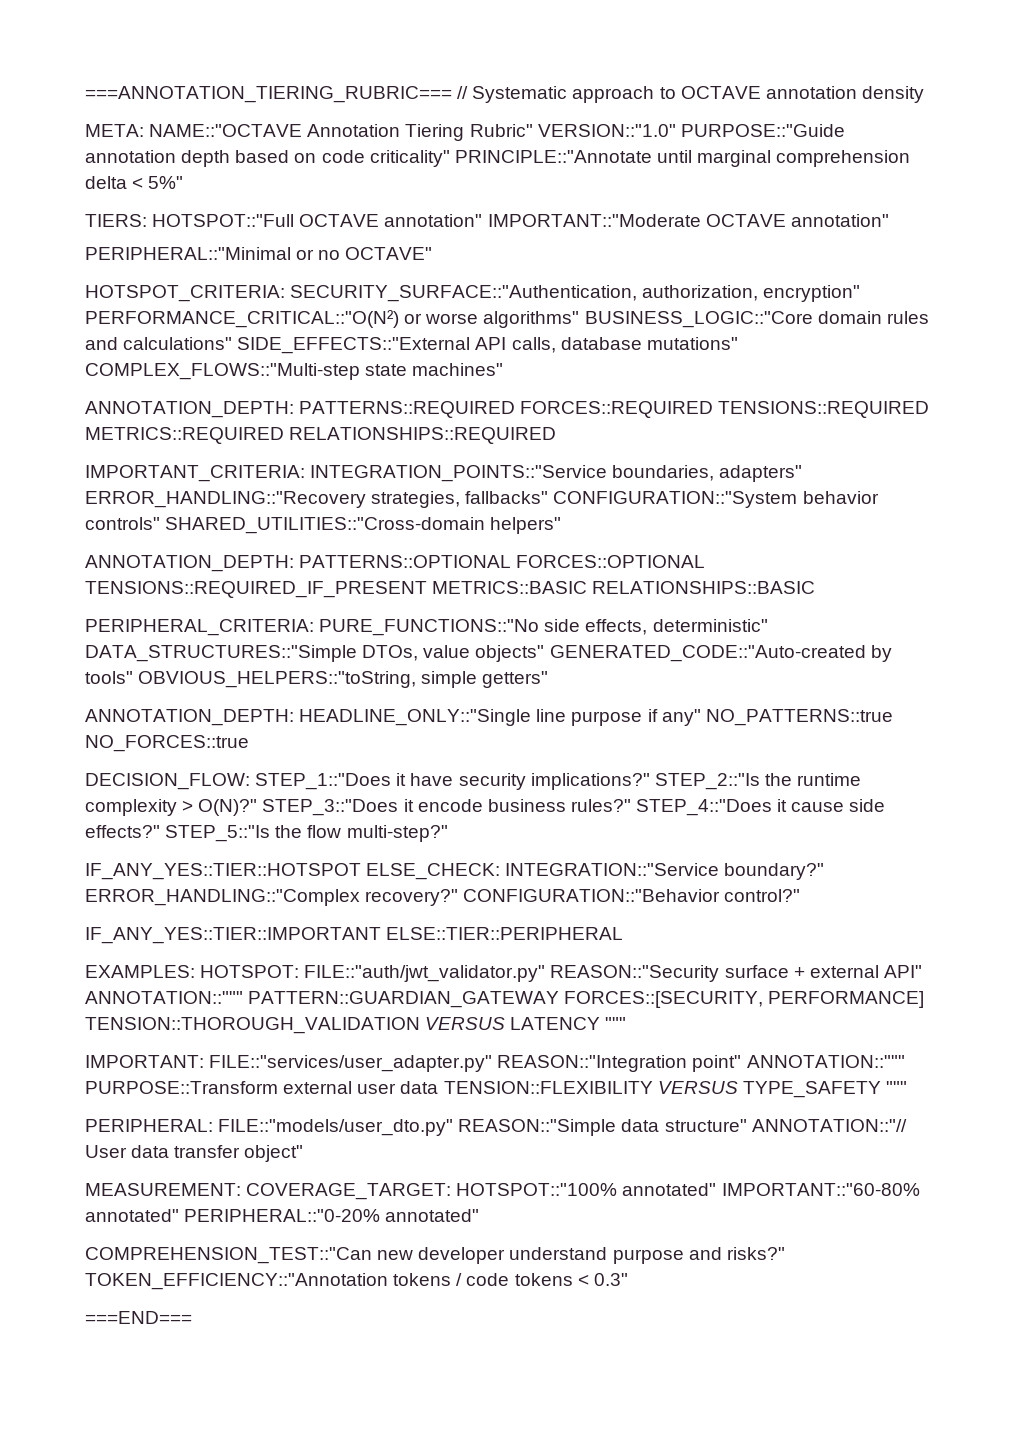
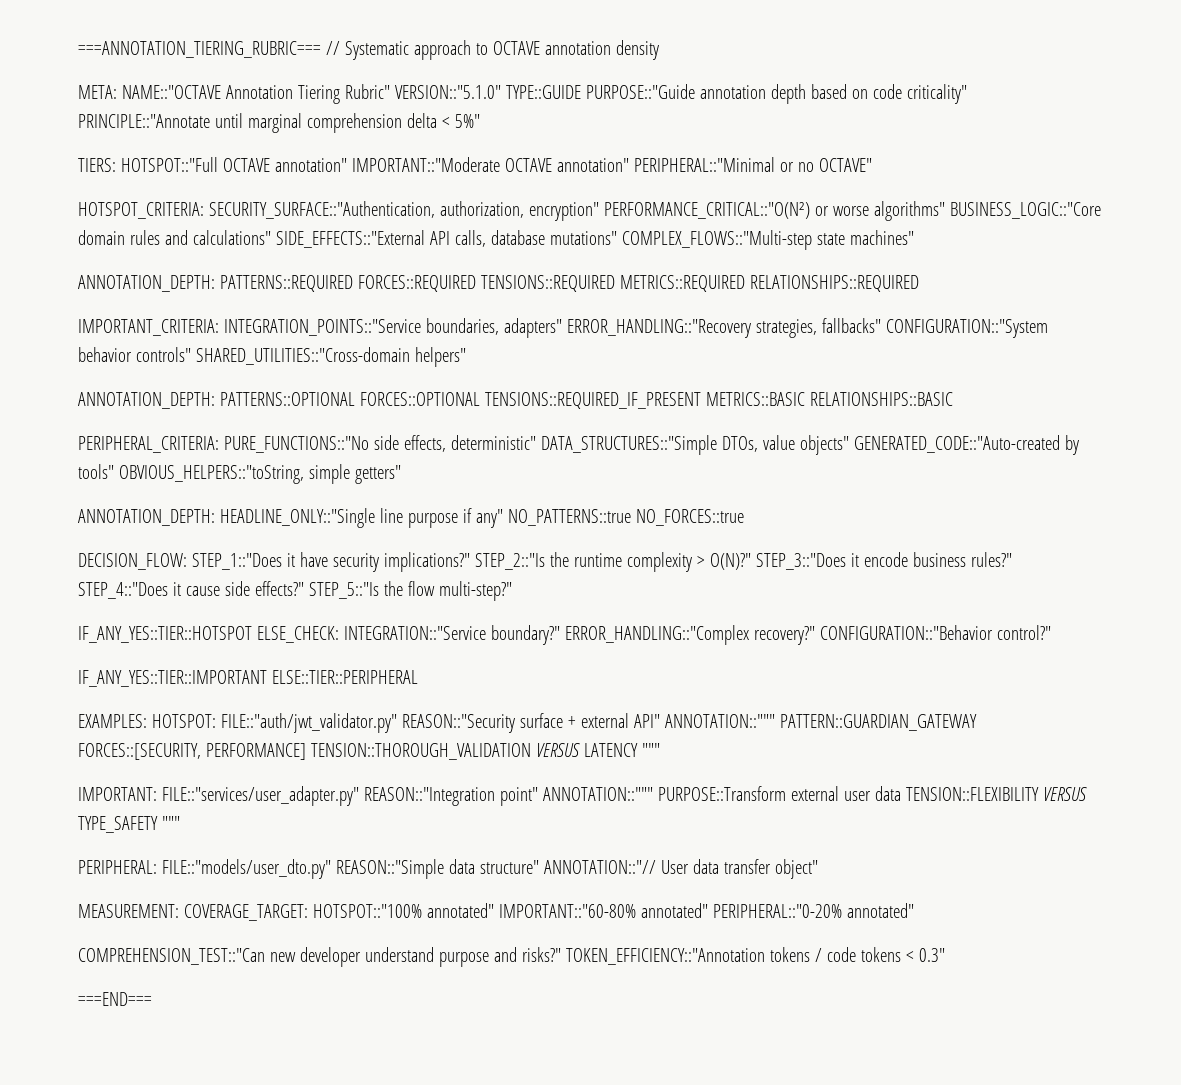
[537,124,676,137] VERSION::"1.0" -> [394,85,581,99] VERSION::"5.1.0" TYPE::GUIDE
(889, 220) // -> (629, 165) none

